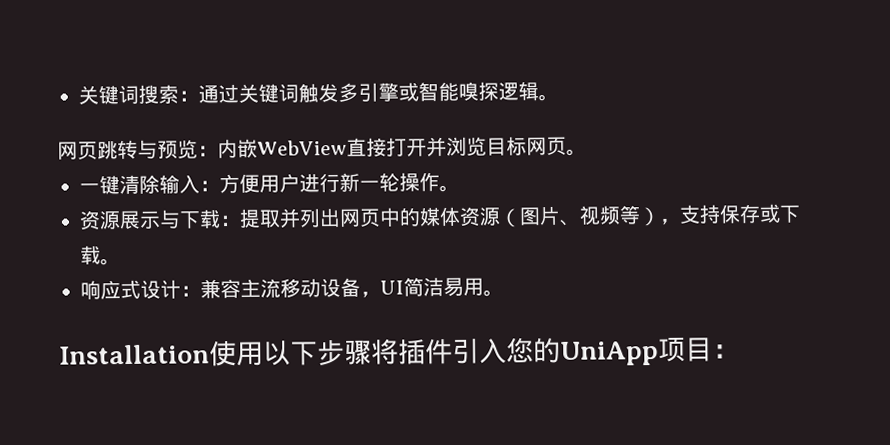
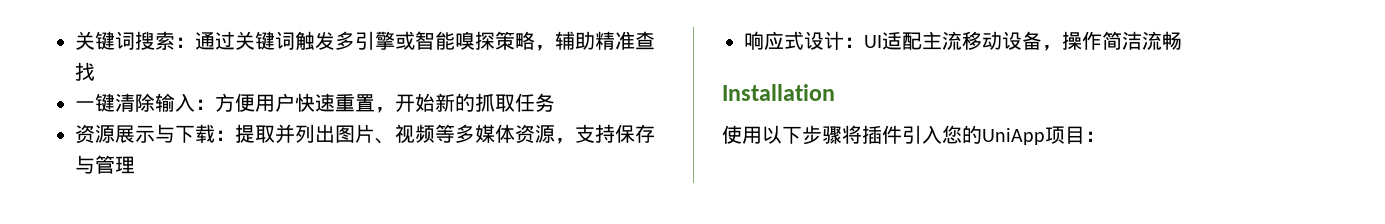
[498,81,559,102] [57,136,587,160] 逻辑。 // 网页跳转与预览：内嵌WebView直接打开并浏览目标网页。 -> [495,31,655,51] [75,62,95,81] 策略，辅助精准查找
[299,172,460,193] 进行新一轮操作。 -> [295,93,555,113] 快速重置，开始新的抓取任务
[339,206,521,228] 网页中的媒体资源（ -> (335, 133) none
[639,206,661,227] ） -> [455,124,555,144] 多媒体资源
[759,203,801,224] [80,245,121,266] 或下载。 -> [75,155,135,174] 与管理
[200,278,241,299] 兼容 -> [864,32,922,50] UI适配
[380,277,504,298] UI简洁易用。 -> [1062,31,1182,50] 操作简洁流畅
(210, 354) none -> (835, 92) //

